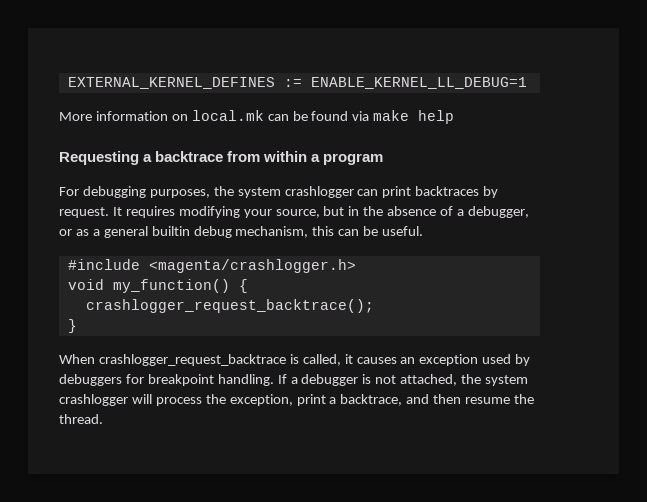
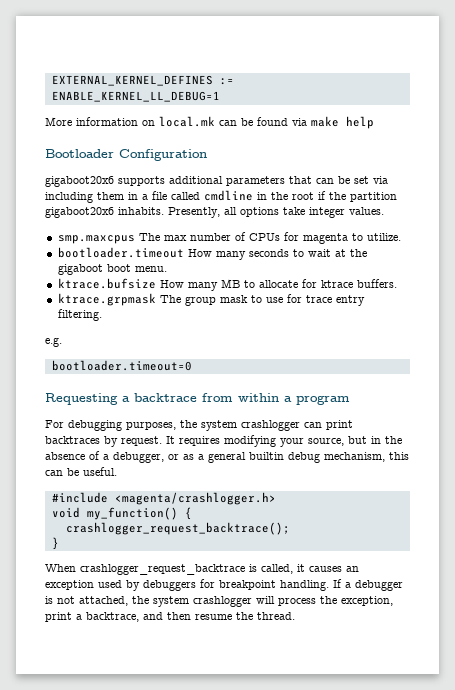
(455, 117) none -> [45,149,207,161] [45,176,388,187] [45,190,397,203] [45,207,384,218] [57,232,401,244] [57,247,367,260] [57,264,167,275] [57,278,397,291] [57,293,365,306] [57,309,102,321] [45,337,62,347] [51,360,192,371] // Bootloader Configuration // gigaboot20x6 supports additional parameters that can be set via including them in a file called cmdline in the root if the partition gigaboot20x6 inhabits. Presently, all options take integer values. // smp.maxcpus The max number of CPUs for magenta to utilize. // bootloader.timeout How many seconds to wait at the gigaboot boot menu. // ktrace.bufsize How many MB to allocate for ktrace buffers. // ktrace.grpmask The group mask to use for trace entry filtering. // e.g. // bootloader.timeout=0

